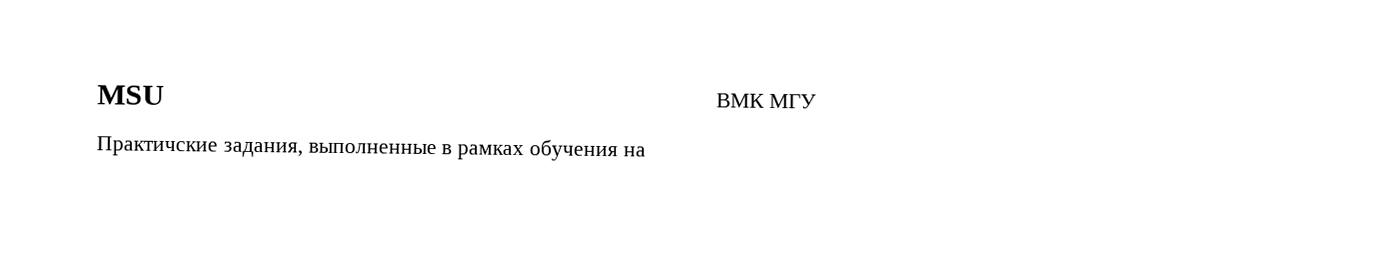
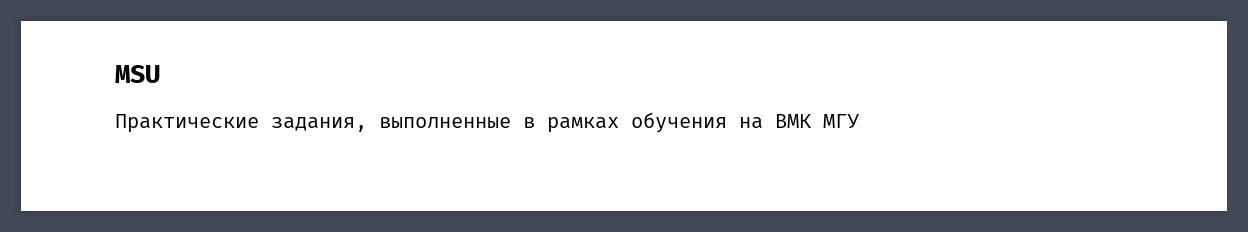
[96,136,218,157] Практичские -> [115,114,259,133] Практические

